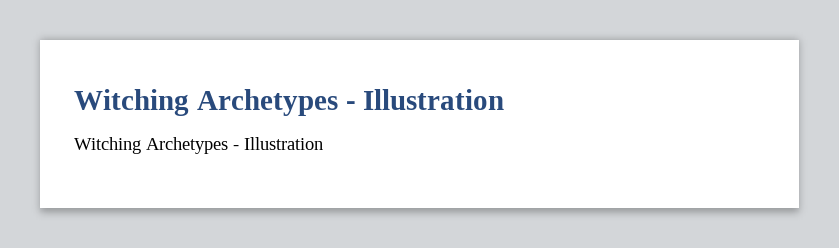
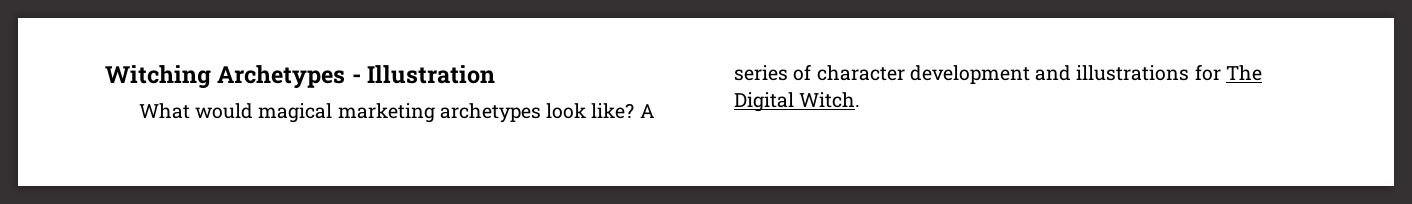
[74,137,323,154] Witching Archetypes - Illustration -> [138,103,655,123] [734,64,1262,84] [734,92,861,112] What would magical marketing archetypes look like? A series of character development and illustrations for The Digital Witch.

